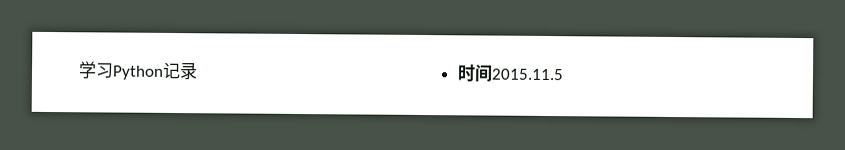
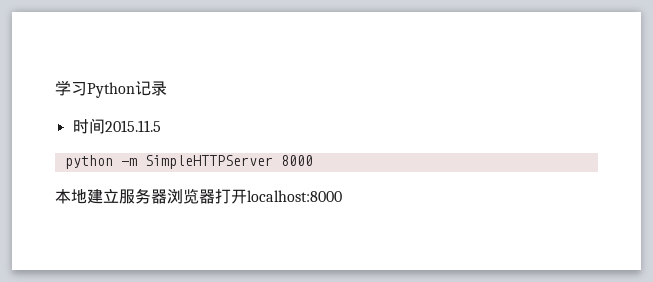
(564, 74) none -> [64,155,313,169] [55,188,342,204] // python -m SimpleHTTPServer 8000 // 本地建立服务器浏览器打开localhost:8000

